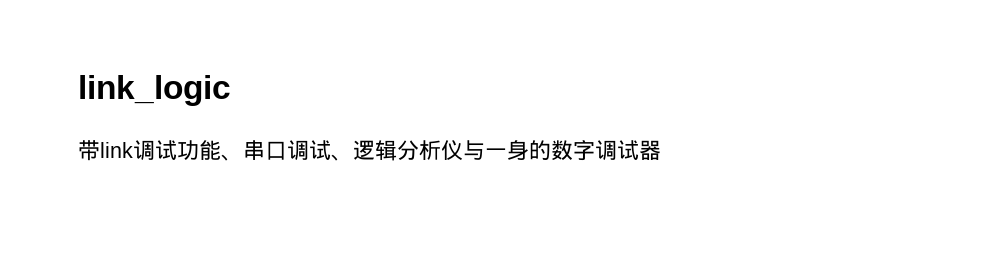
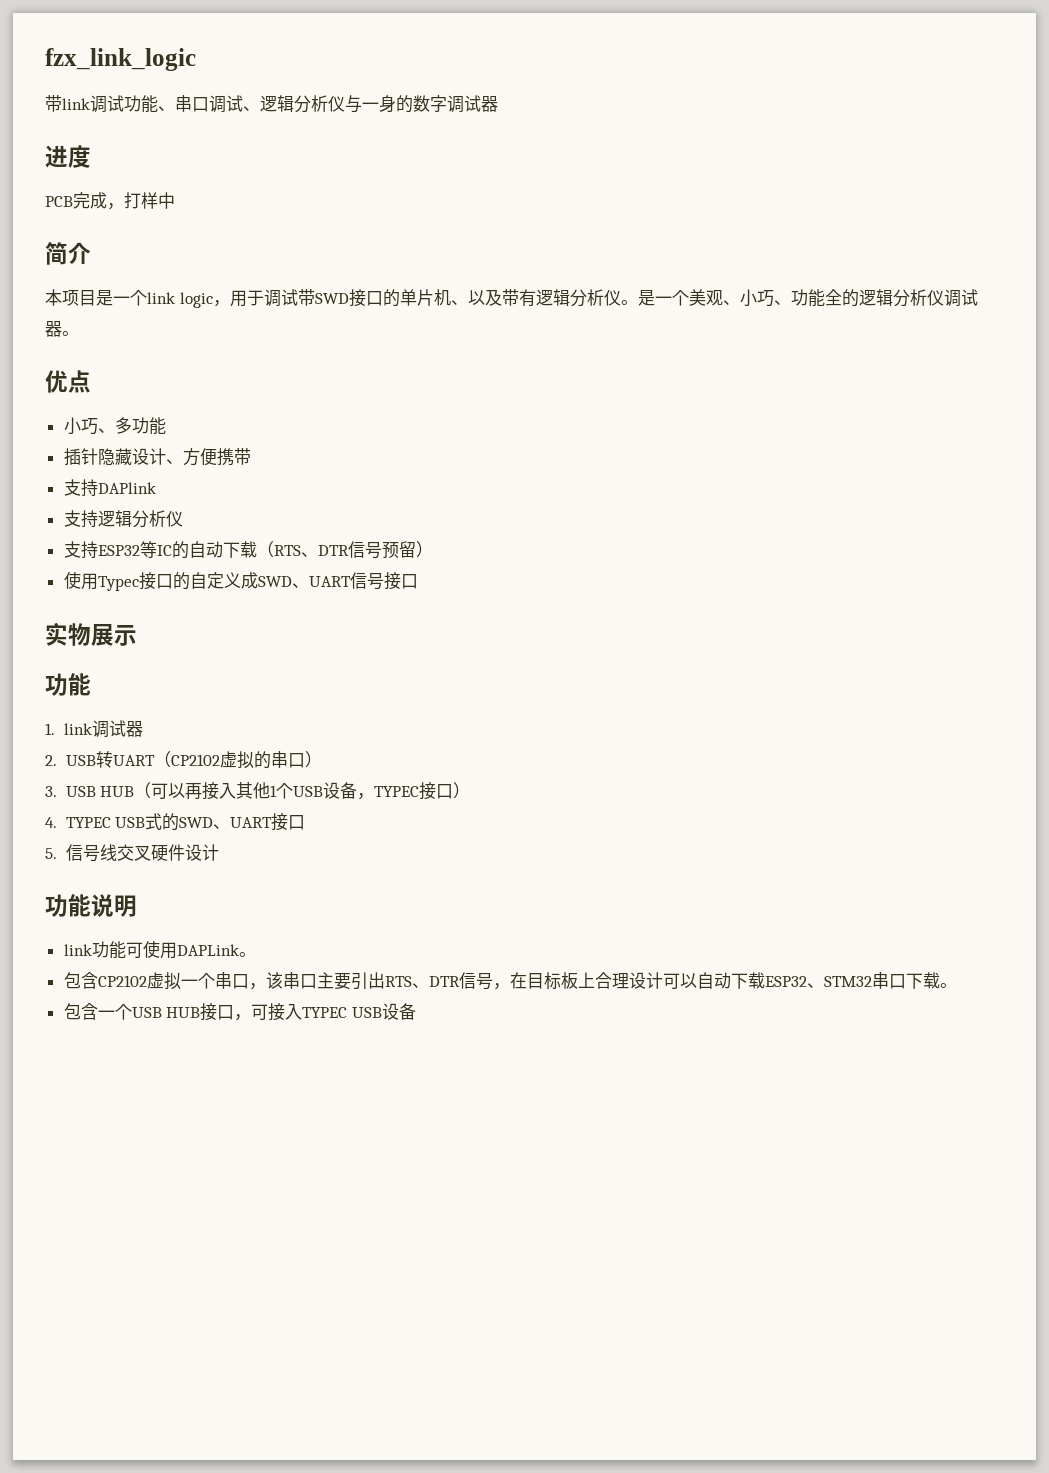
[78,75,231,106] link_logic -> [45,48,196,71] fzx_link_logic
(661, 150) none -> [45,145,91,168] [45,192,175,210] [45,242,91,265] [45,289,978,308] [45,321,79,337] [45,370,91,393] [63,417,166,435] [63,448,251,466] [63,479,156,497] [63,510,183,528] [63,541,433,559] [63,571,418,591] [45,622,137,646] [45,673,91,696] [45,720,143,738] [45,751,322,769] [45,782,471,800] [45,813,306,831] [45,844,219,862] [45,894,137,917] [63,940,256,959] [63,972,957,990] [63,1003,416,1021] // 进度 // PCB完成，打样中 // 简介 // 本项目是一个link logic，用于调试带SWD接口的单片机、以及带有逻辑分析仪。是一个美观、小巧、功能全的逻辑分析仪调试器。 // 优点 // 小巧、多功能 // 插针隐藏设计、方便携带 // 支持DAPlink // 支持逻辑分析仪 // 支持ESP32等IC的自动下载（RTS、DTR信号预留） // 使用Typec接口的自定义成SWD、UART信号接口 // 实物展示 // 功能 // 1. link调试器 // 2. USB转UART（CP2102虚拟的串口） // 3. USB HUB（可以再接入其他1个USB设备，TYPEC接口） // 4. TYPEC USB式的SWD、UART接口 // 5.信号线交叉硬件设计 // 功能说明 // link功能可使用DAPLink。 // 包含CP2102虚拟一个串口，该串口主要引出RTS、DTR信号，在目标板上合理设计可以自动下载ESP32、STM32串口下载。 // 包含一个USB HUB接口，可接入TYPEC USB设备

